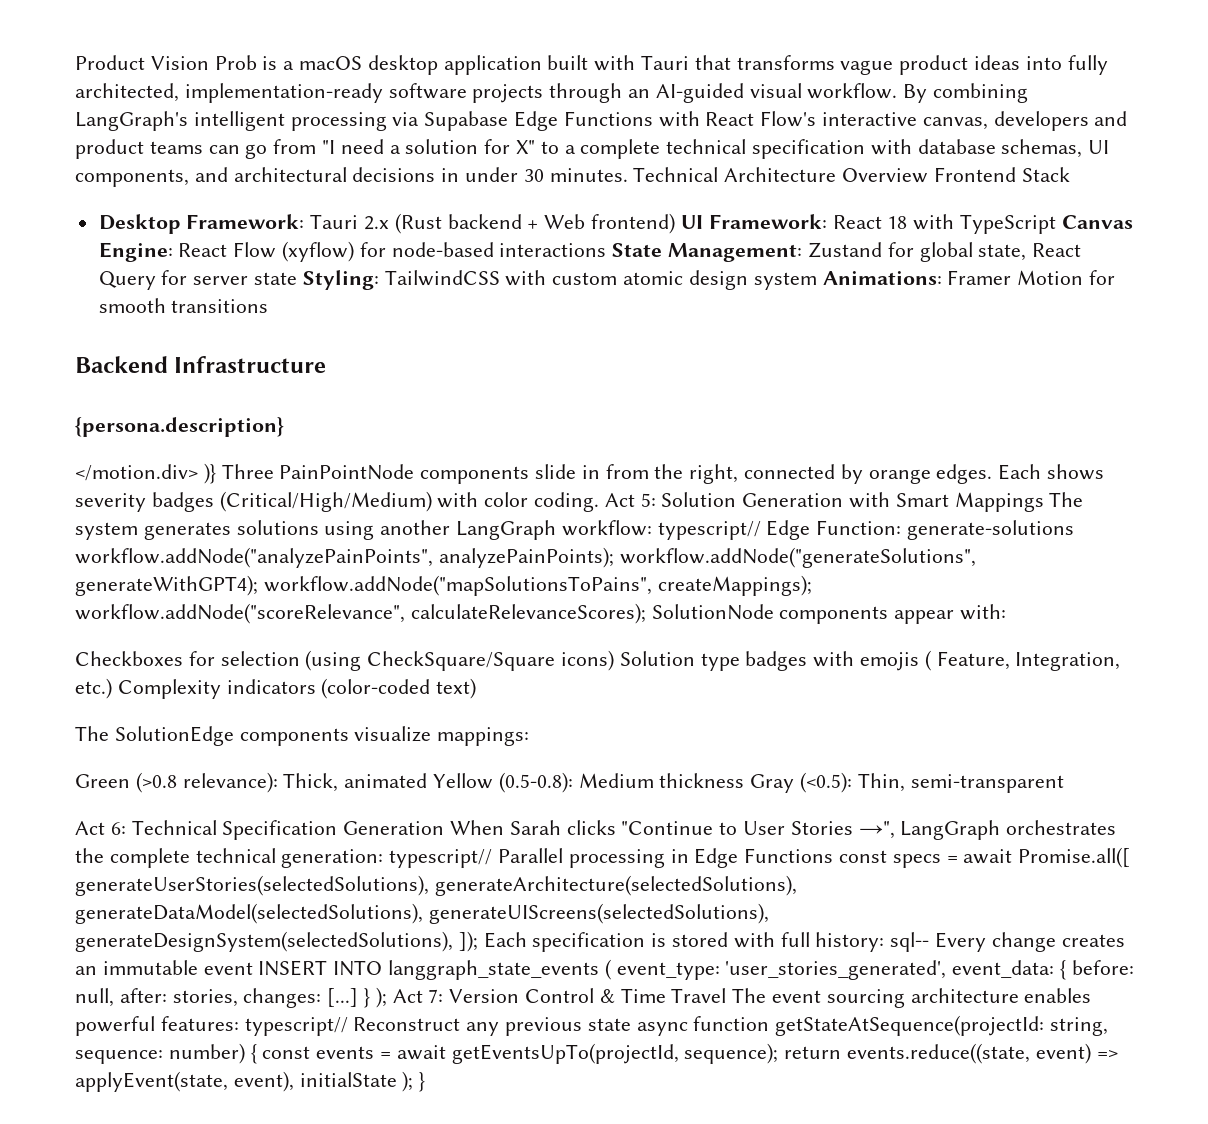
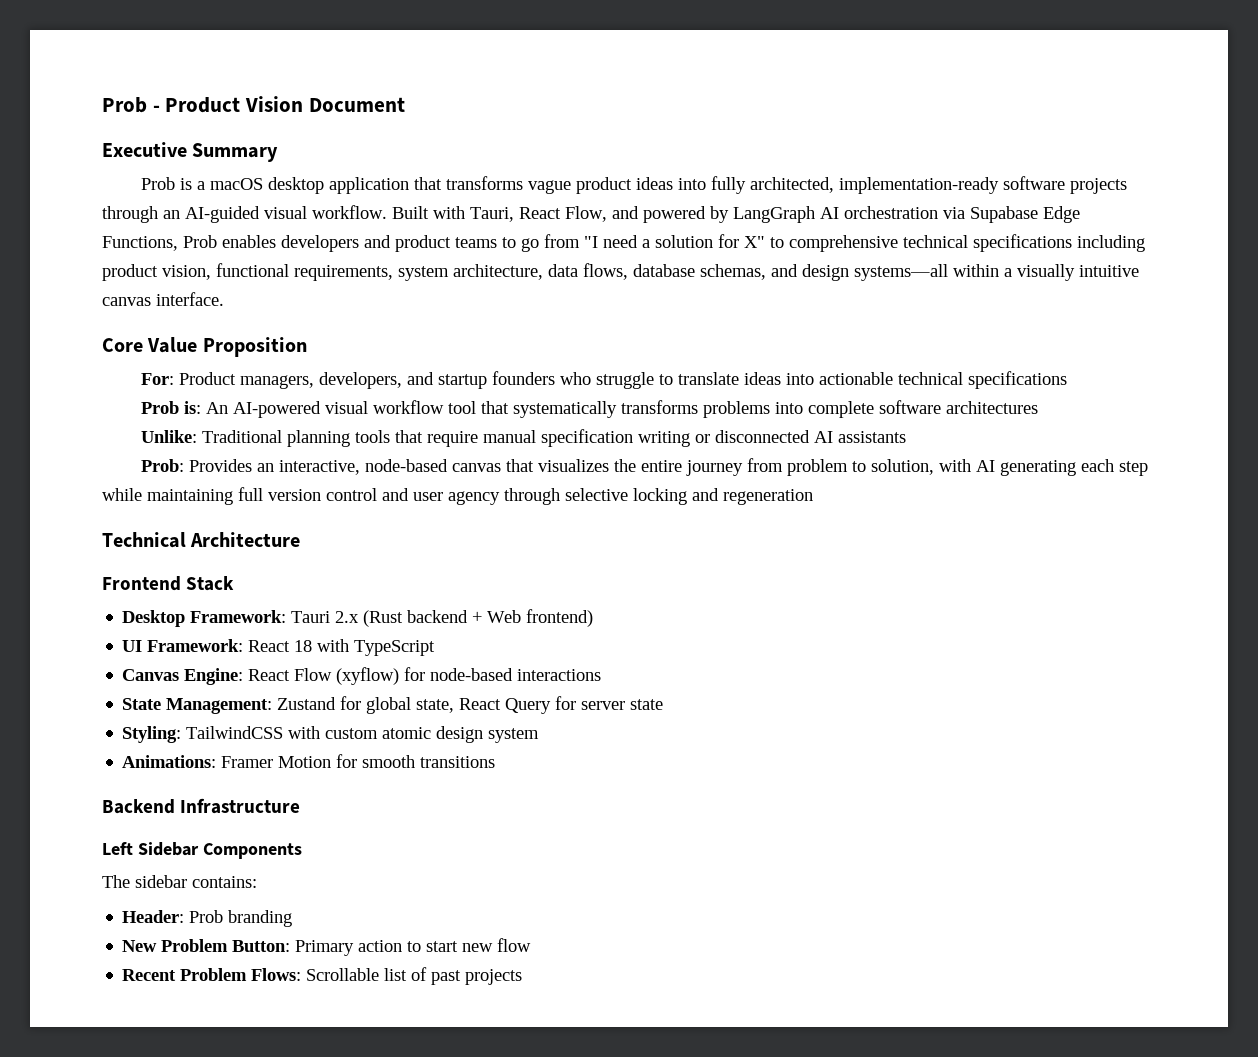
[75,55,209,70] Product Vision -> [102,96,405,113] [102,142,279,162] Prob - Product Vision Document // Executive Summary //
[547,55,690,71] built with Tauri -> (410, 185) none
[903,83,1029,103] [75,111,988,131] By combining LangGraph's intelligent processing via Supabase Edge Functions with React Flow's interactive canvas, -> [392,206,1080,223] [102,235,276,251] Built with Tauri, React Flow, and powered by LangGraph AI orchestration via Supabase Edge Functions, Prob enables
[208,145,240,154] can -> [502,237,516,248] to
[564,139,1110,159] [75,167,628,187] a complete technical specification with database schemas, UI components, and architectural decisions in under 30 minutes. -> [789,234,1145,252] [102,263,1139,281] [102,292,224,306] [102,337,307,357] [141,371,1068,389] [141,400,1039,418] [141,429,907,447] [141,458,1149,476] [102,487,813,505] comprehensive technical specifications including product vision, functional requirements, system architecture, data flows, database schemas, and design systems—all within a visually intuitive canvas interface. // Core Value Proposition // For: Product managers, developers, and startup founders who struggle to translate ideas into actionable technical specifications // Prob is: An AI-powered visual workflow tool that systematically transforms problems into complete software architectures // Unlike: Traditional planning tools that require manual specification writing or disconnected AI assistants // Prob: Provides an interactive, node-based canvas that visualizes the entire journey from problem to solution, with AI generating each step while maintaining full version control and user agency through selective locking and regeneration //
[842,168,929,183] Overview -> (301, 539) //
(676, 223) none -> (594, 618) //
(1056, 224) none -> (436, 648) //
(607, 250) none -> (602, 675) //
(298, 278) none -> (664, 704) //
(817, 281) none -> (540, 735) //
[75,417,284,437] [75,463,1105,484] [75,491,1084,512] [75,520,1075,540] [75,547,976,568] [75,575,812,596] [75,603,1007,624] [75,650,1121,671] [75,678,477,699] [75,726,530,746] [75,772,1064,793] [75,820,1117,840] [75,847,1131,868] [75,875,797,896] [75,903,769,924] [75,931,1125,952] [75,959,1134,980] [75,987,1092,1008] [75,1015,1109,1036] [75,1043,1118,1064] [75,1071,426,1092] {persona.description} // </motion.div> )} Three PainPointNode components slide in from the right, connected by orange edges. Each shows severity badges (Critical/High/Medium) with color coding. Act 5: Solution Generation with Smart Mappings The system generates solutions using another LangGraph workflow: typescript// Edge Function: generate-solutions workflow.addNode("analyzePainPoints", analyzePainPoints); workflow.addNode("generateSolutions", generateWithGPT4); workflow.addNode("mapSolutionsToPains", createMappings); workflow.addNode("scoreRelevance", calculateRelevanceScores); SolutionNode components appear with: // Checkboxes for selection (using CheckSquare/Square icons) Solution type badges with emojis ( Feature, Integration, etc.) Complexity indicators (color-coded text) // The SolutionEdge components visualize mappings: // Green (>0.8 relevance): Thick, animated Yellow (0.5-0.8): Medium thickness Gray (<0.5): Thin, semi-transparent // Act 6: Technical Specification Generation When Sarah clicks "Continue to User Stories →", LangGraph orchestrates the complete technical generation: typescript// Parallel processing in Edge Functions const specs = await Promise.all([ generateUserStories(selectedSolutions), generateArchitecture(selectedSolutions), generateDataModel(selectedSolutions), generateUIScreens(selectedSolutions), generateDesignSystem(selectedSolutions), ]); Each specification is stored with full history: sql-- Every change creates an immutable event INSERT INTO langgraph_state_events ( event_type: 'user_stories_generated', event_data: { before: null, after: stories, changes: [...] } ); Act 7: Version Control & Time Travel The event sourcing architecture enables powerful features: typescript// Reconstruct any previous state async function getStateAtSequence(projectId: string, sequence: number) { const events = await getEventsUpTo(projectId, sequence); return events.reduce((state, event) => applyEvent(state, event), initialState ); } -> [102,842,302,859] [102,875,257,888] [122,910,293,927] [122,938,532,956] [122,967,523,985] Left Sidebar Components // The sidebar contains: // Header: Prob branding // New Problem Button: Primary action to start new flow // Recent Problem Flows: Scrollable list of past projects

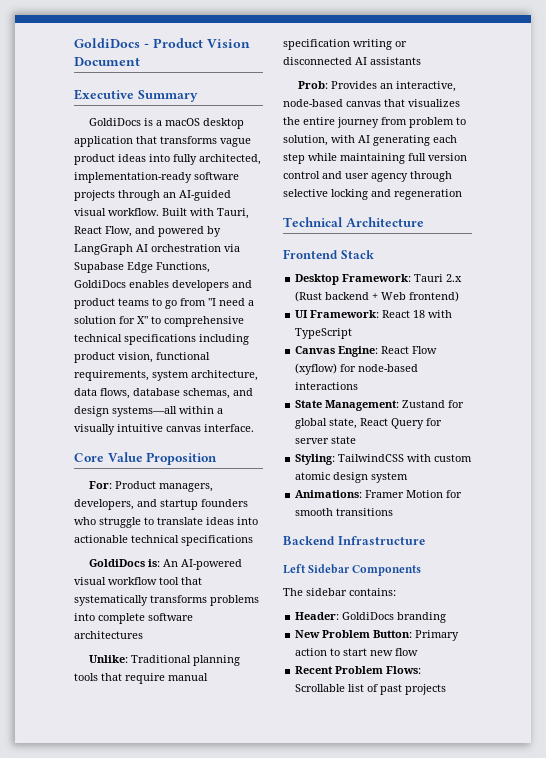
[102,97,147,113] Prob -> [74,38,140,48] GoldiDocs
[141,177,176,190] Prob -> [89,118,142,126] GoldiDocs
[183,235,217,248] Prob -> [74,280,126,288] GoldiDocs
[141,401,180,414] Prob -> [89,559,146,567] GoldiDocs
[189,910,224,923] Prob -> [342,612,395,620] GoldiDocs

